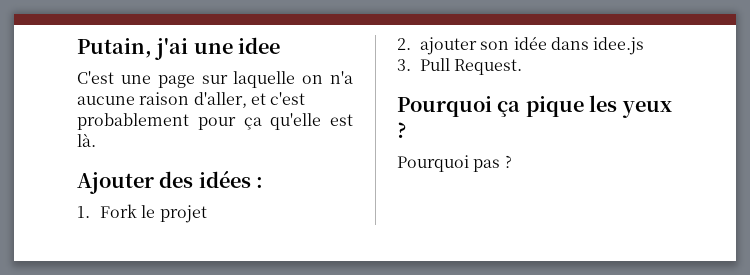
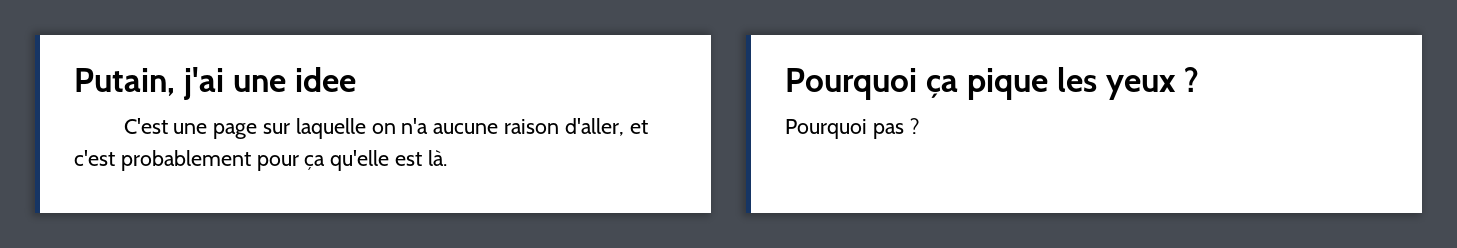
[77,170,264,194] [77,204,207,223] [397,36,645,55] [397,58,523,75] // Ajouter des idées : // 1. Fork le projet // 2. ajouter son idée dans idee.js // 3. Pull Request. -> (447, 158) none

